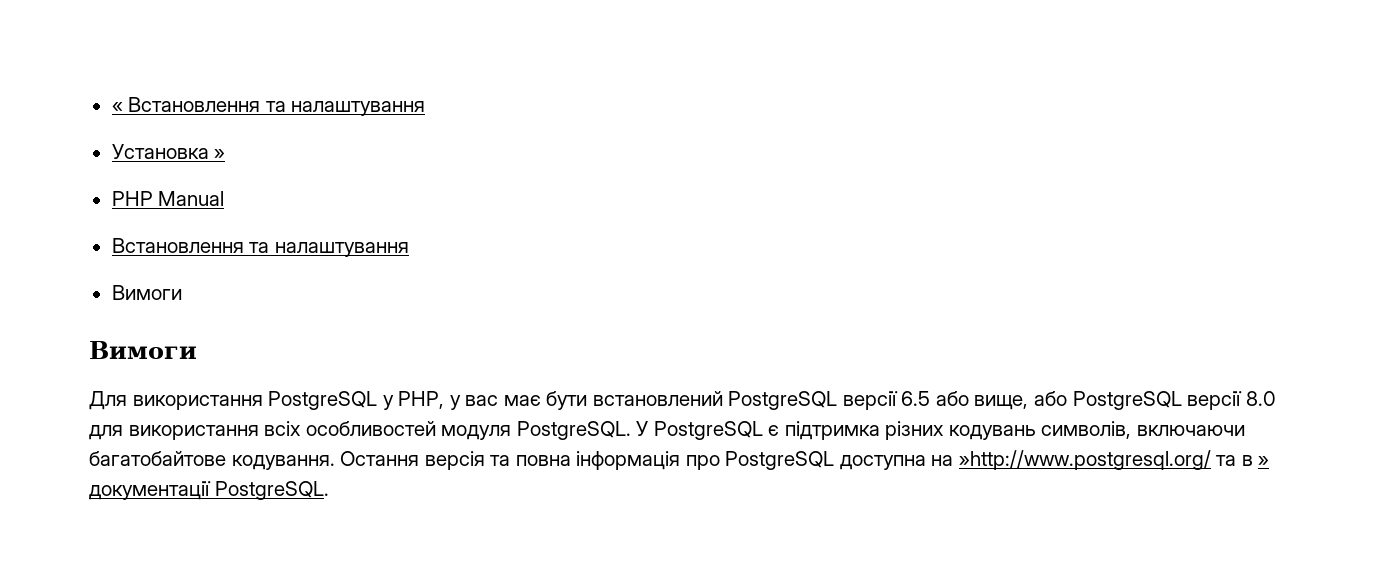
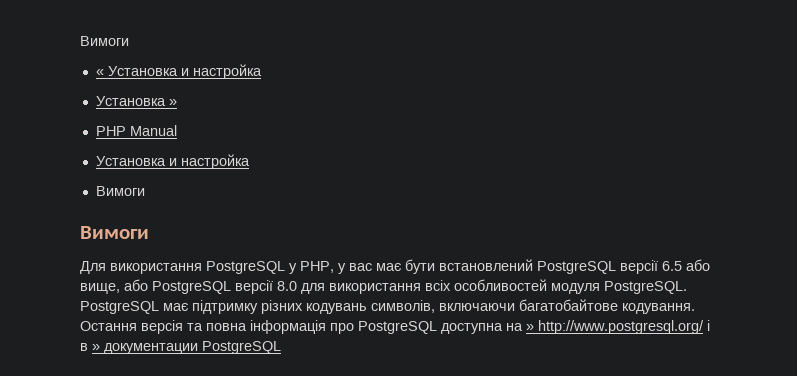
[111,97,426,116] « Встановлення та налаштування -> [80,36,129,46] [95,64,262,79] Вимоги // « Установка и настройка
[111,238,409,257] Встановлення та налаштування -> [95,154,250,169] Установка и настройка
[636,421,880,440] У PostgreSQL є підтримка -> [80,300,258,314] PostgreSQL має підтримку
[958,450,1270,470] [89,481,329,500] »http://www.postgresql.org/ та в » документації PostgreSQL. -> [526,320,710,334] [80,341,281,354] » http://www.postgresql.org/ і в » документации PostgreSQL

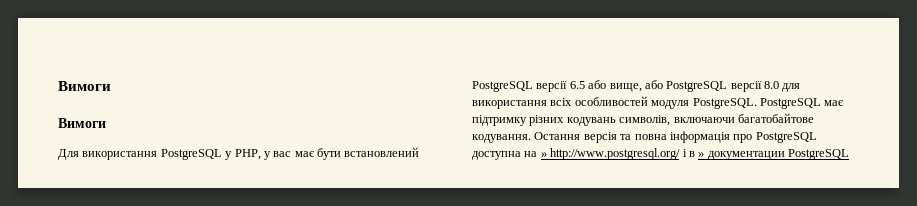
[80,36,129,46] [95,64,262,79] [95,96,177,106] [95,125,177,136] [95,154,250,169] [95,186,145,196] Вимоги // « Установка и настройка // Установка » // PHP Manual // Установка и настройка // Вимоги -> [58,81,111,91] Вимоги

